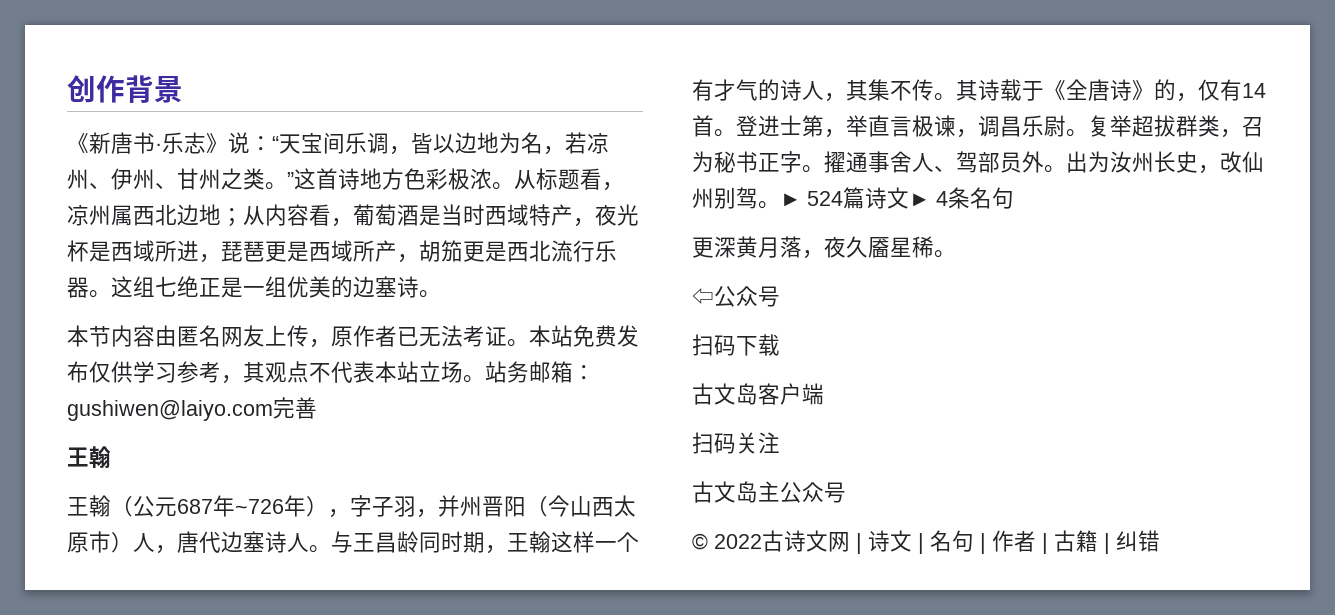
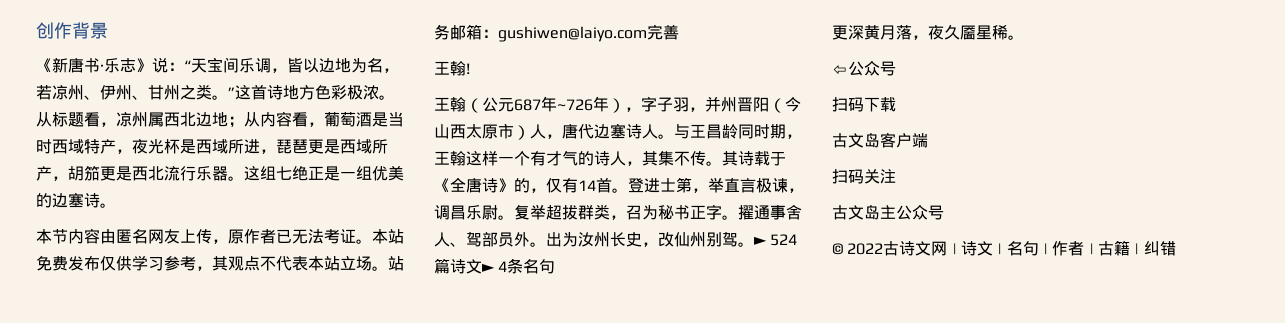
(111, 457) none -> [466,63,470,74] !

